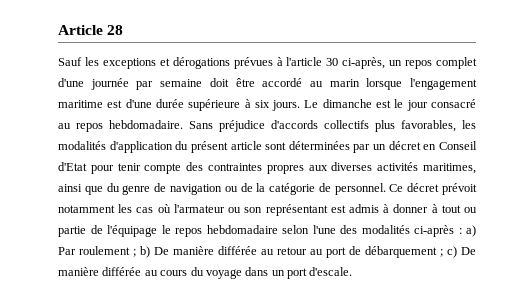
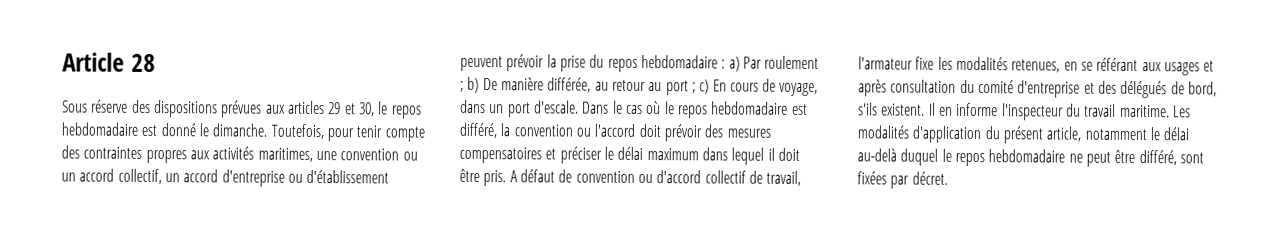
[58,57,478,69] [58,78,477,90] [58,99,477,111] [58,120,476,132] [58,141,477,153] [58,162,87,171] Sauf les exceptions et dérogations prévues à l'article 30 ci-après, un repos complet d'une journée par semaine doit être accordé au marin lorsque l'engagement maritime est d'une durée supérieure à six jours. Le dimanche est le jour consacré au repos hebdomadaire. Sans préjudice d'accords collectifs plus favorables, les modalités d'application du présent article sont déterminées par un décret en Conseil d'Etat -> [62,99,422,119] [61,122,324,140] Sous réserve des dispositions prévues aux articles 29 et 30, le repos hebdomadaire est donné le dimanche. Toutefois,
[331,162,373,171] diverses -> (210, 155) none
[58,183,477,195] [58,204,478,216] [58,225,454,237] ainsi que du genre de navigation ou de la catégorie de personnel. Ce décret prévoit notamment les cas où l'armateur ou son représentant est admis à donner à tout ou partie de l'équipage le repos hebdomadaire selon l'une des modalités ci-après -> [315,148,418,161] [61,168,390,187] [460,54,718,72] une convention ou un accord collectif, un accord d'entreprise ou d'établissement peuvent prévoir la prise du repos hebdomadaire
[218,246,257,255] différée -> [547,77,592,93] différée,
[349,246,476,258] [58,267,353,279] de débarquement ; c) De manière différée au cours du voyage dans un port d'escale. -> [691,78,819,97] [460,99,808,119] [459,122,771,142] [459,146,800,165] [459,168,802,187] [858,56,1215,76] [858,79,1217,99] [858,102,1191,121] [857,125,1190,144] [857,148,1204,167] [857,171,948,189] ; c) En cours de voyage, dans un port d'escale. Dans le cas où le repos hebdomadaire est différé, la convention ou l'accord doit prévoir des mesures compensatoires et préciser le délai maximum dans lequel il doit être pris. A défaut de convention ou d'accord collectif de travail, l'armateur fixe les modalités retenues, en se référant aux usages et après consultation du comité d'entreprise et des délégués de bord, s'ils existent. Il en informe l'inspecteur du travail maritime. Les modalités d'application du présent article, notamment le délai au-delà duquel le repos hebdomadaire ne peut être différé, sont fixées par décret.

